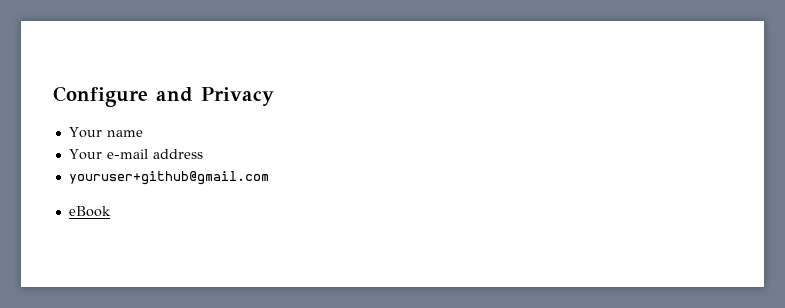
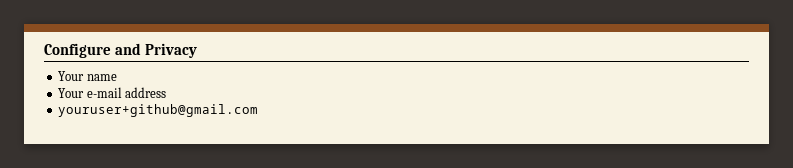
[68,206,111,217] // eBook -> (259, 110) none

